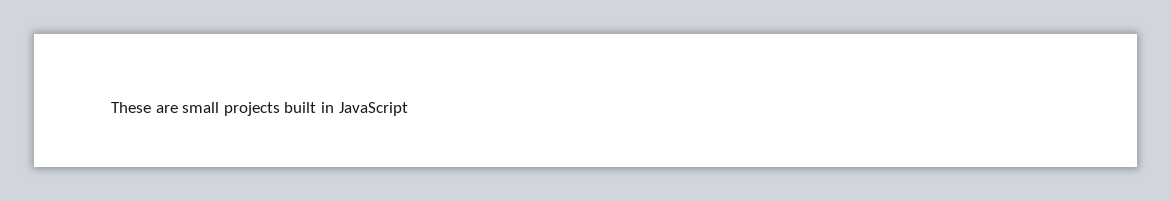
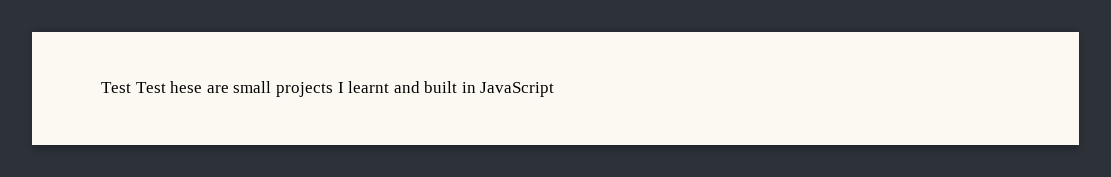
[111,102,280,116] These are small projects -> [101,81,420,97] Test Test hese are small projects I learnt and

